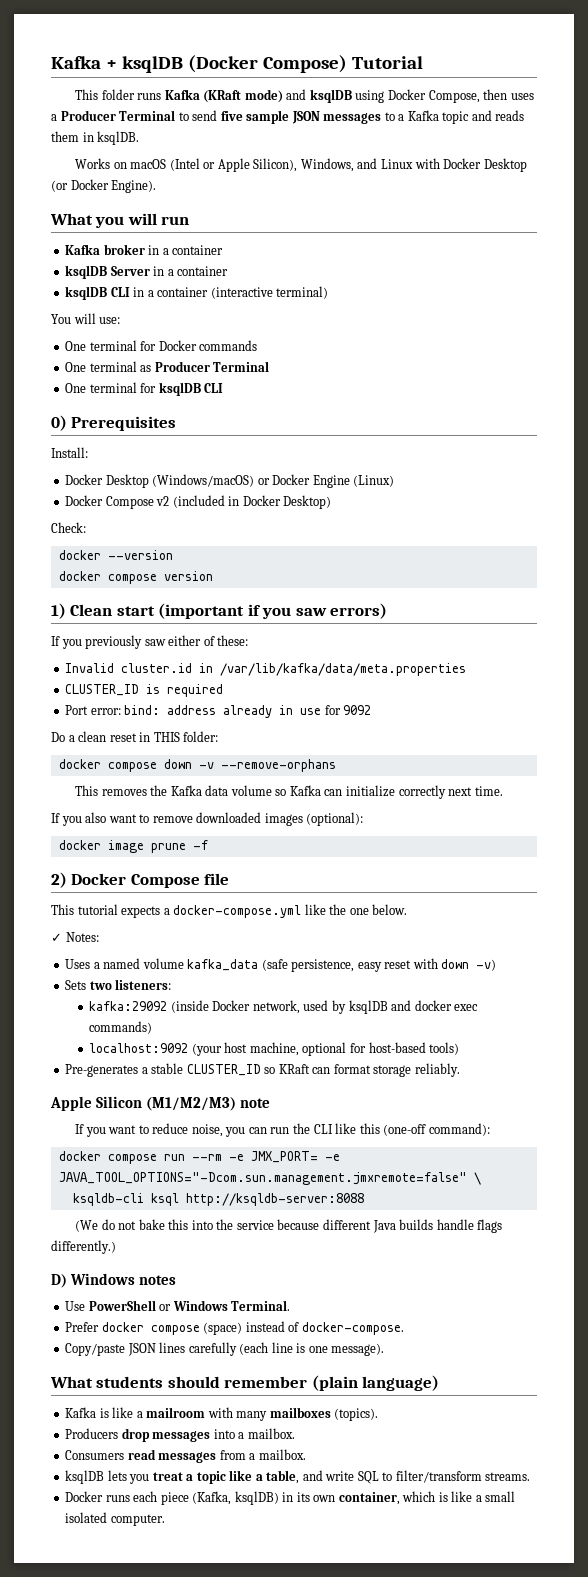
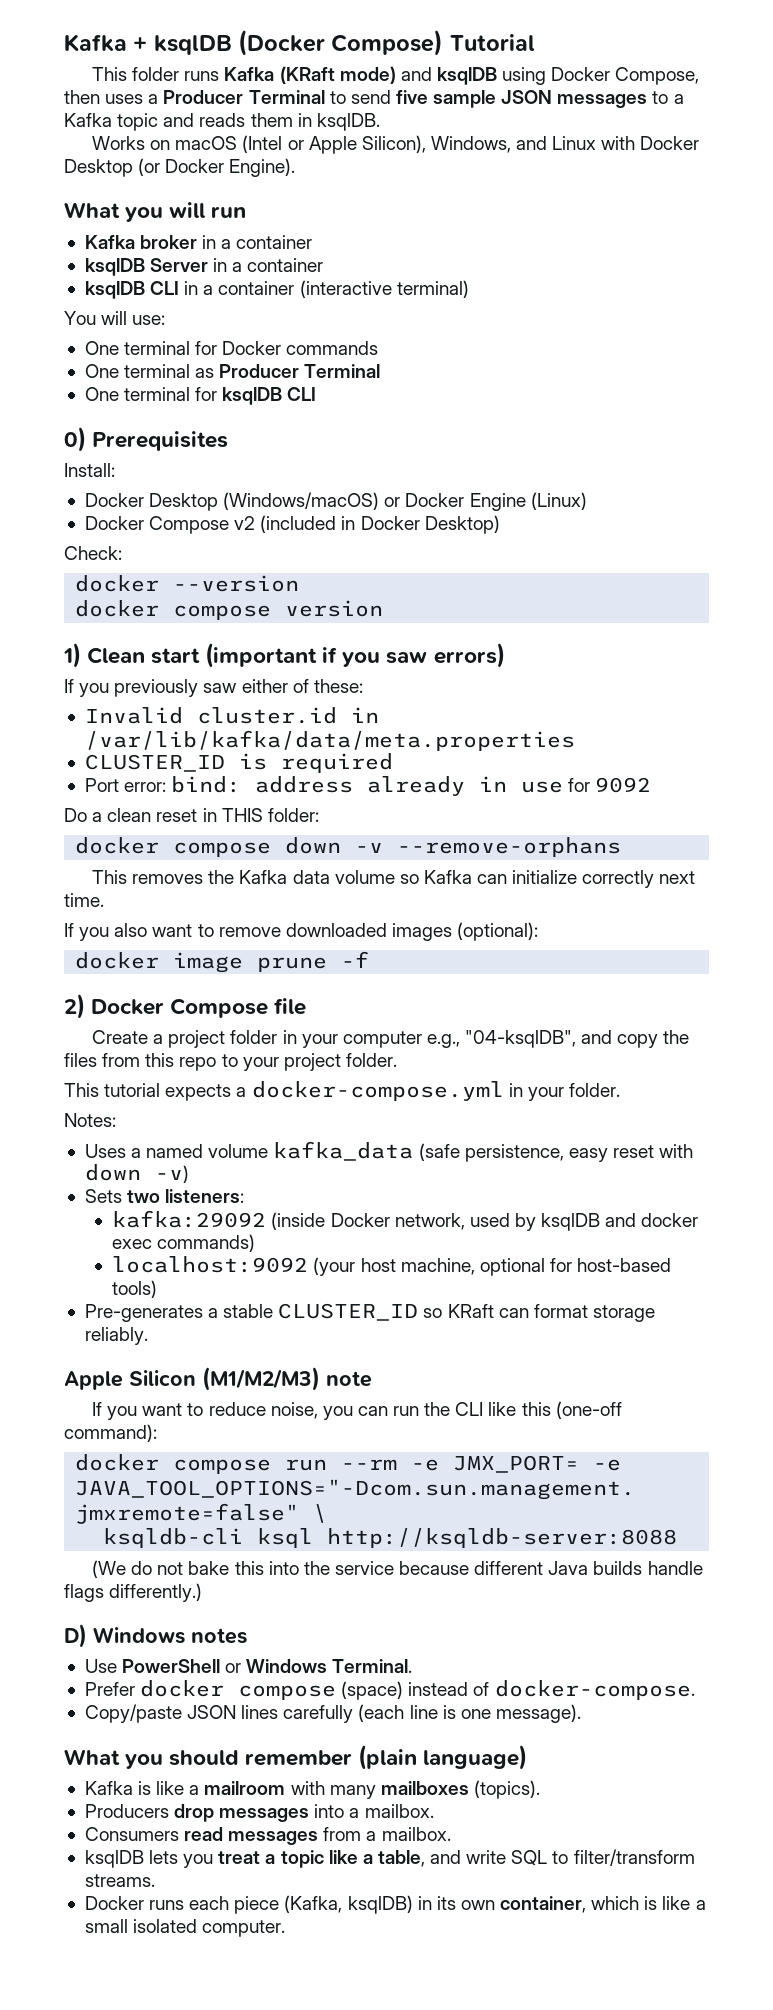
(230, 879) none -> [92,1030,690,1048] [64,1053,397,1071] // Create a project folder in your computer e.g., "04-ksqlDB", and copy the files from this repo to your project folder.
[304,904,408,915] [51,933,62,942] like the one below. // ✓ -> [508,1083,620,1101] in your folder. //
[96,1376,164,1388] students -> [125,1754,164,1769] you

